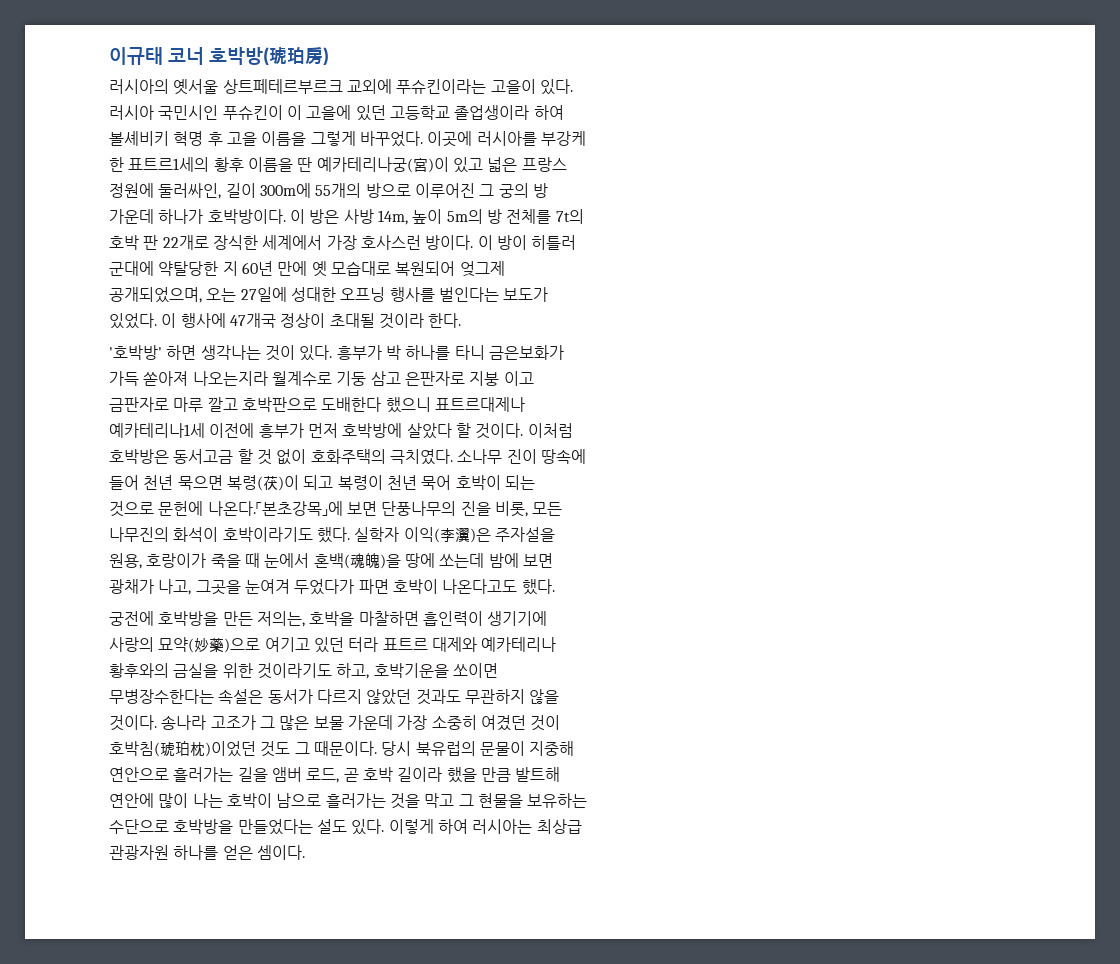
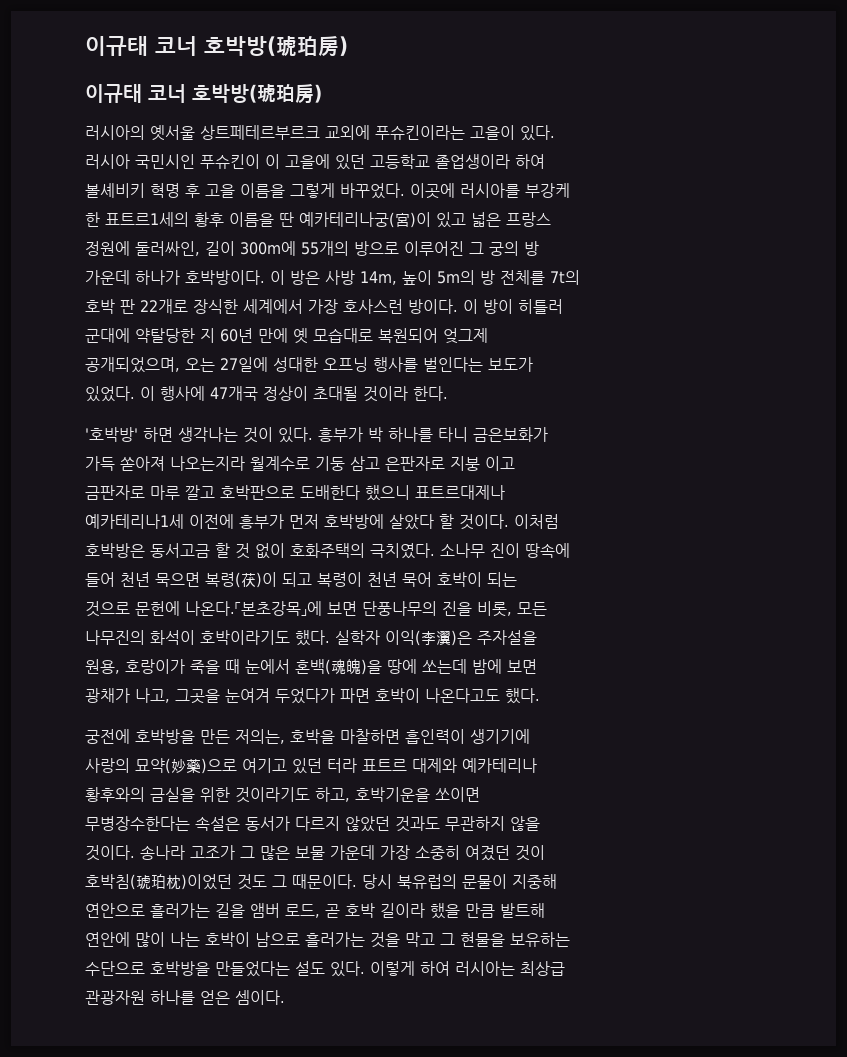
[109,47,330,65] 이규태 코너 호박방(琥珀房) -> [85,36,348,56] [85,84,322,103] 이규태 코너 호박방(琥珀房) // 이규태 코너 호박방(琥珀房)

